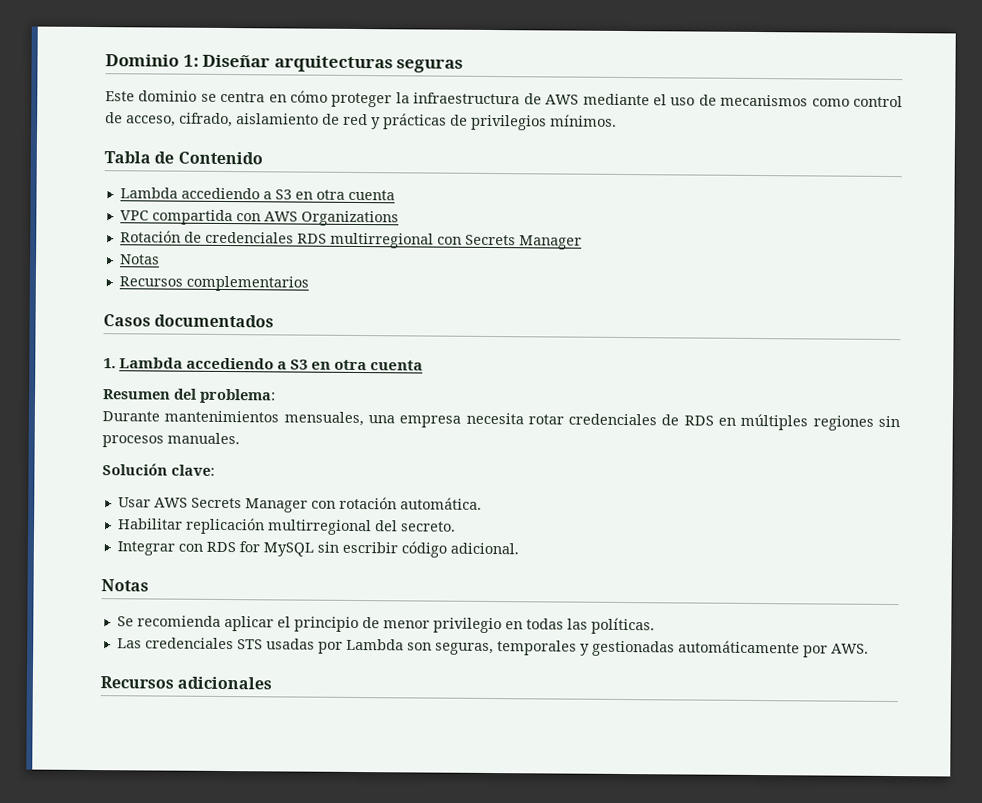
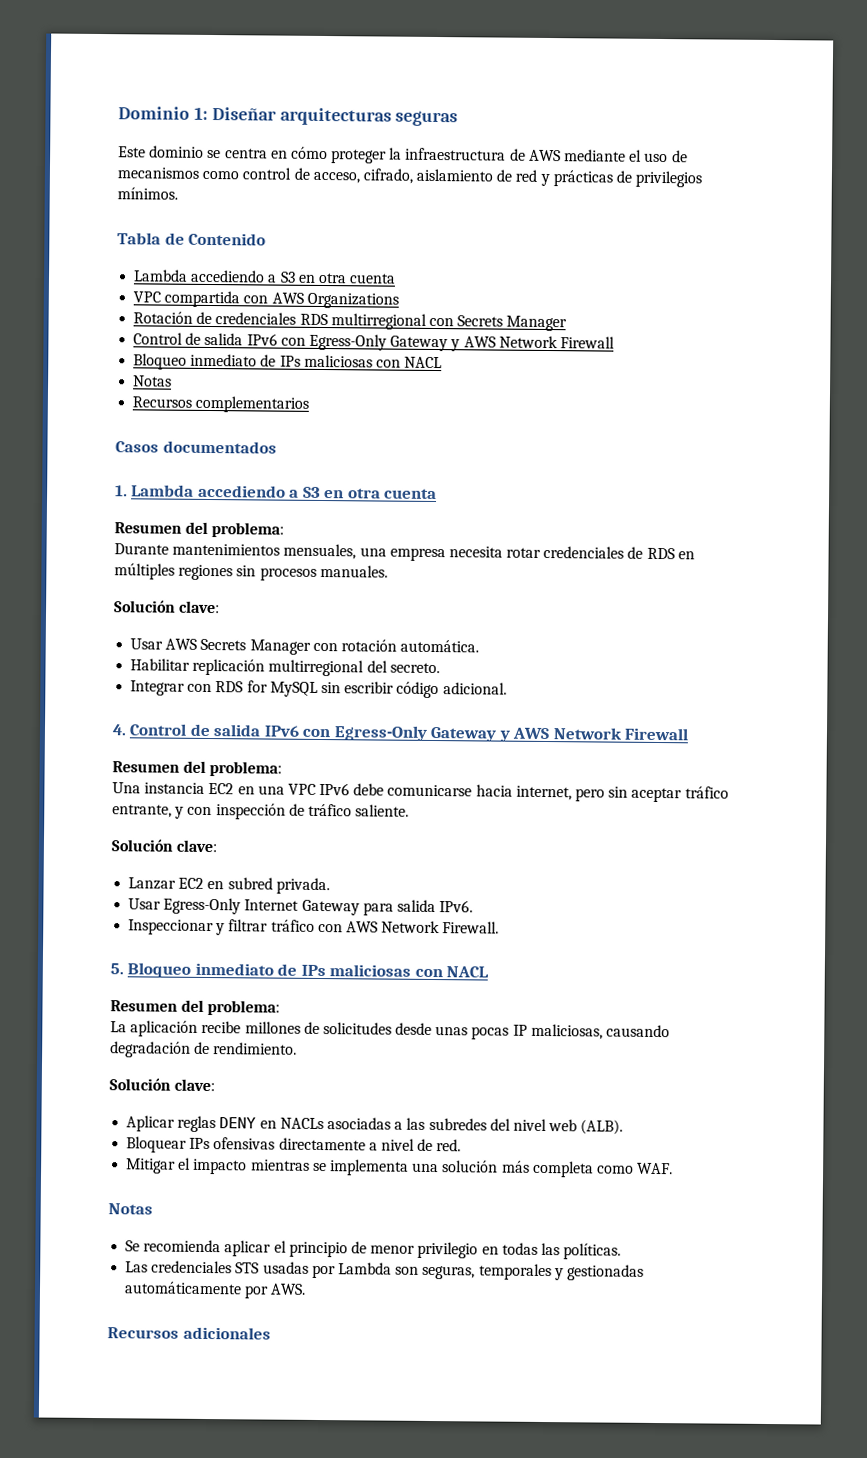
(582, 242) none -> [133,332,615,352] [133,353,443,370] // Control de salida IPv6 con Egress-Only Gateway y AWS Network Firewall // Bloqueo inmediato de IPs maliciosas con NACL
(519, 548) none -> [112,723,690,742] [112,760,283,777] [112,782,729,803] [112,803,410,820] [111,839,219,853] [128,877,330,895] [128,897,474,916] [128,919,500,936] [110,962,490,978] [110,999,281,1016] [110,1020,671,1040] [110,1041,298,1058] [109,1078,216,1092] [126,1115,624,1135] [126,1136,462,1153] [126,1157,674,1178] // 4. Control de salida IPv6 con Egress-Only Gateway y AWS Network Firewall // Resumen del problema: // Una instancia EC2 en una VPC IPv6 debe comunicarse hacia internet, pero sin aceptar tráfico entrante, y con inspección de tráfico saliente. // Solución clave: // Lanzar EC2 en subred privada. // Usar Egress-Only Internet Gateway para salida IPv6. // Inspeccionar y filtrar tráfico con AWS Network Firewall. // 5. Bloqueo inmediato de IPs maliciosas con NACL // Resumen del problema: // La aplicación recibe millones de solicitudes desde unas pocas IP maliciosas, causando degradación de rendimiento. // Solución clave: // Aplicar reglas DENY en NACLs asociadas a las subredes del nivel web (ALB). // Bloquear IPs ofensivas directamente a nivel de red. // Mitigar el impacto mientras se implementa una solución más completa como WAF.

